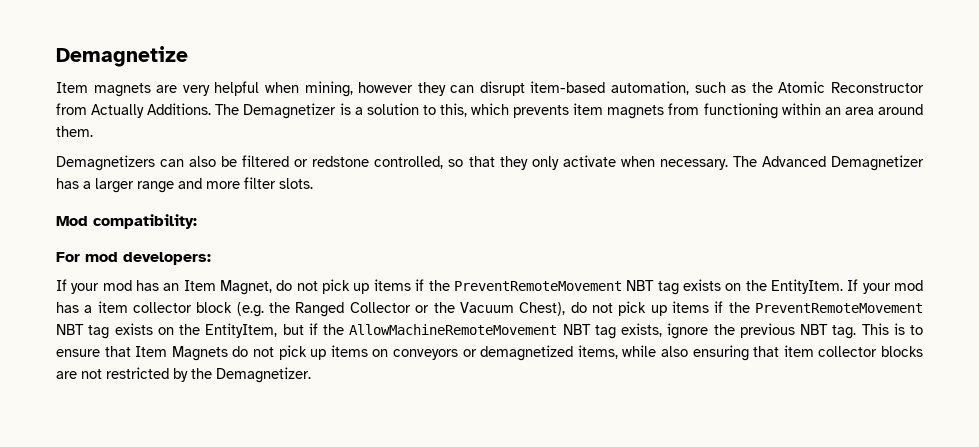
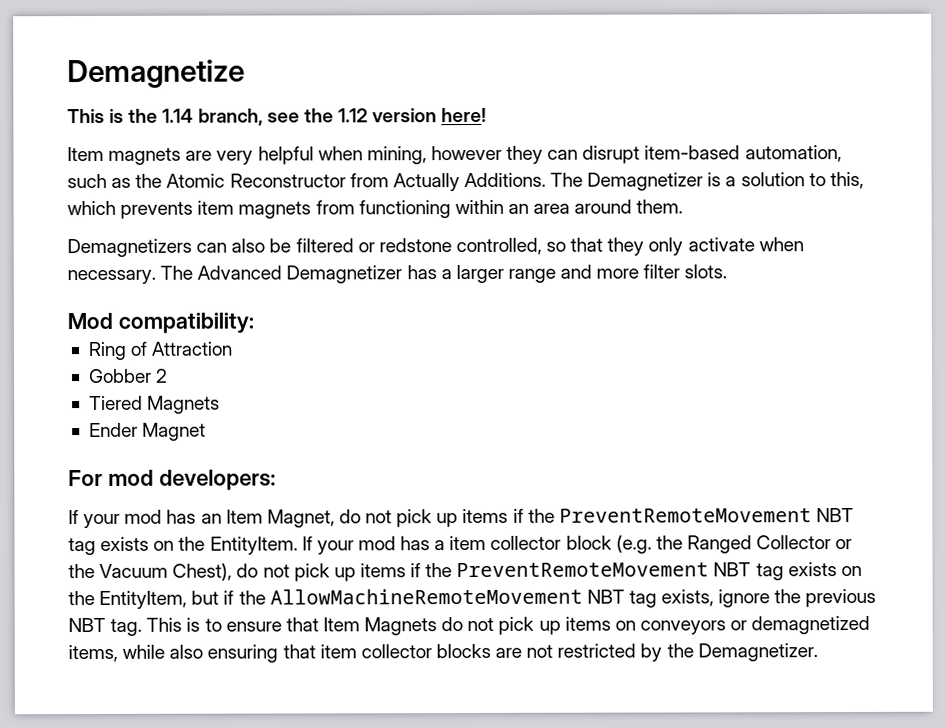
(188, 56) none -> [67,107,488,126] // This is the 1.14 branch, see the 1.12 version here!
(197, 221) none -> [87,341,233,361] [88,368,169,384] [88,395,221,414] [88,422,207,441] // Ring of Attraction // Gobber 2 // Tiered Magnets // Ender Magnet

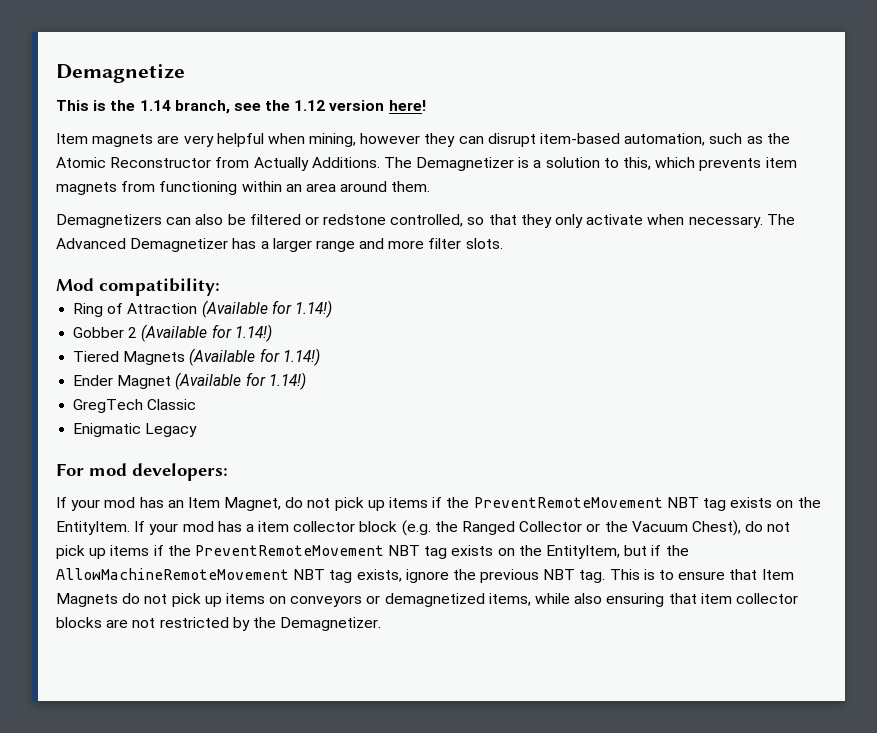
(233, 348) none -> [201,300,332,318] (Available for 1.14!)
(169, 375) none -> [141,324,272,342] (Available for 1.14!)
(221, 404) none -> [189,348,320,366] (Available for 1.14!)
(207, 431) none -> [175,372,306,390] [73,399,197,413] [73,423,198,437] (Available for 1.14!) // GregTech Classic // Enigmatic Legacy

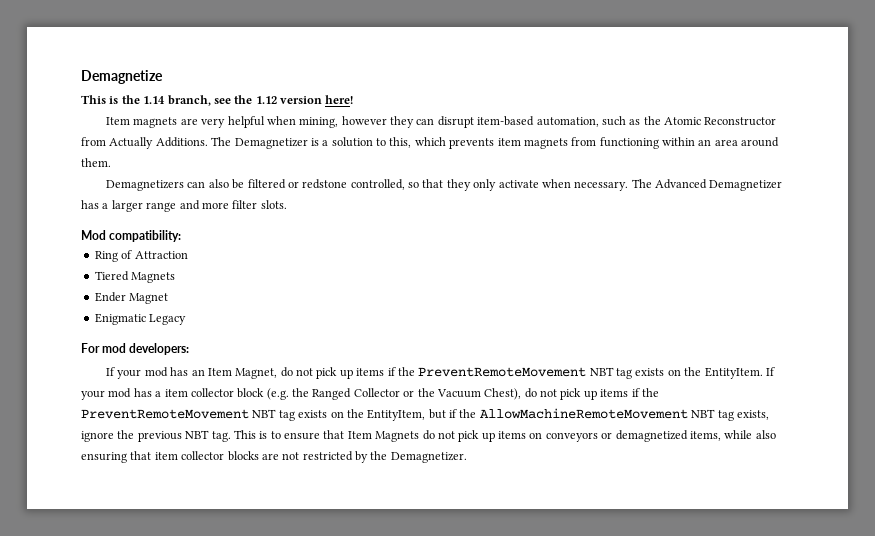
[201,300,332,318] [73,324,272,342] (Available for 1.14!) // Gobber 2 (Available for 1.14!) -> (188, 255) none
[189,348,320,366] (Available for 1.14!) -> (176, 277) none
[175,372,306,390] [73,399,197,413] (Available for 1.14!) // GregTech Classic -> (169, 298) none

